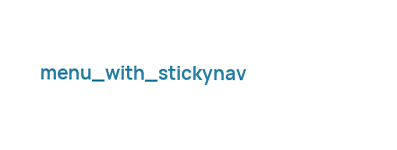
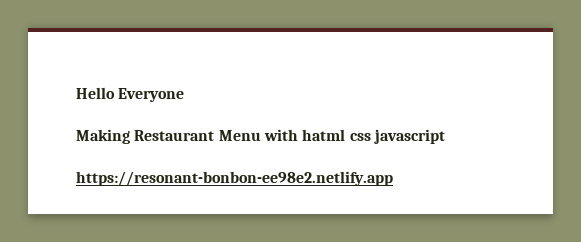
[39,65,248,86] menu_with_stickynav -> [76,87,185,102] [76,129,445,144] [76,171,393,186] Hello Everyone // Making Restaurant Menu with hatml css javascript // https://resonant-bonbon-ee98e2.netlify.app

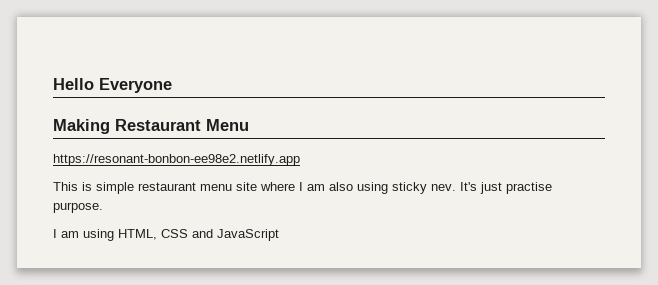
[263,129,445,144] [76,171,393,186] with hatml css javascript // https://resonant-bonbon-ee98e2.netlify.app -> [53,154,300,166] [53,182,552,194] [53,202,103,213] [53,229,279,241] // https://resonant-bonbon-ee98e2.netlify.app // This is simple restaurant menu site where I am also using sticky nev. It's just practise purpose. // I am using HTML, CSS and JavaScript

